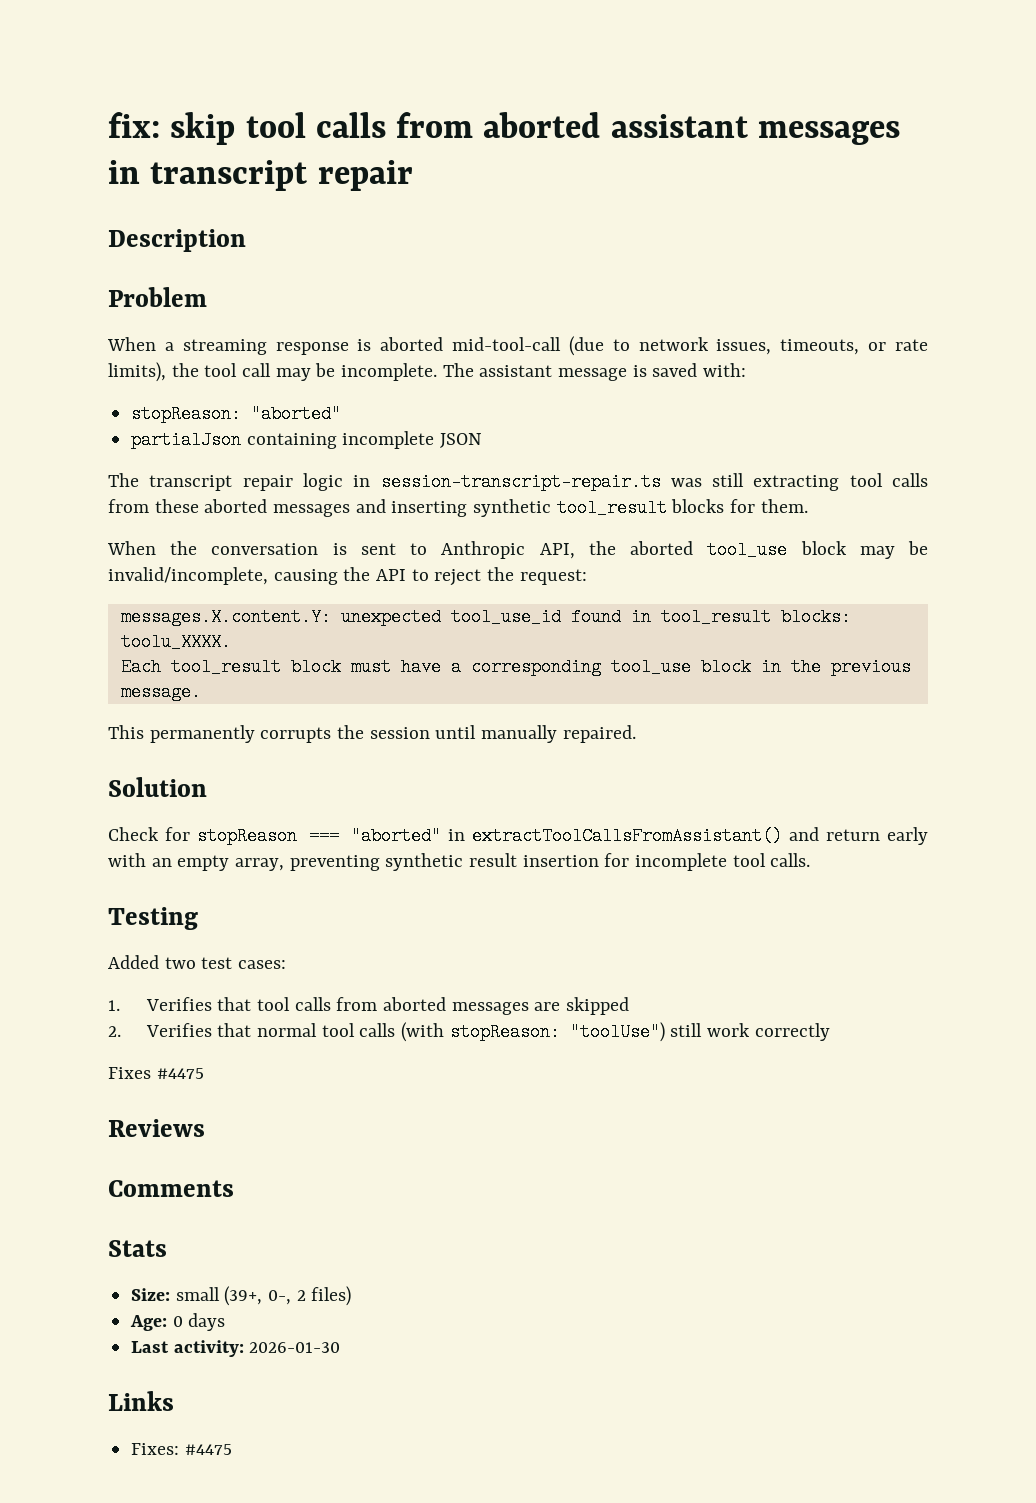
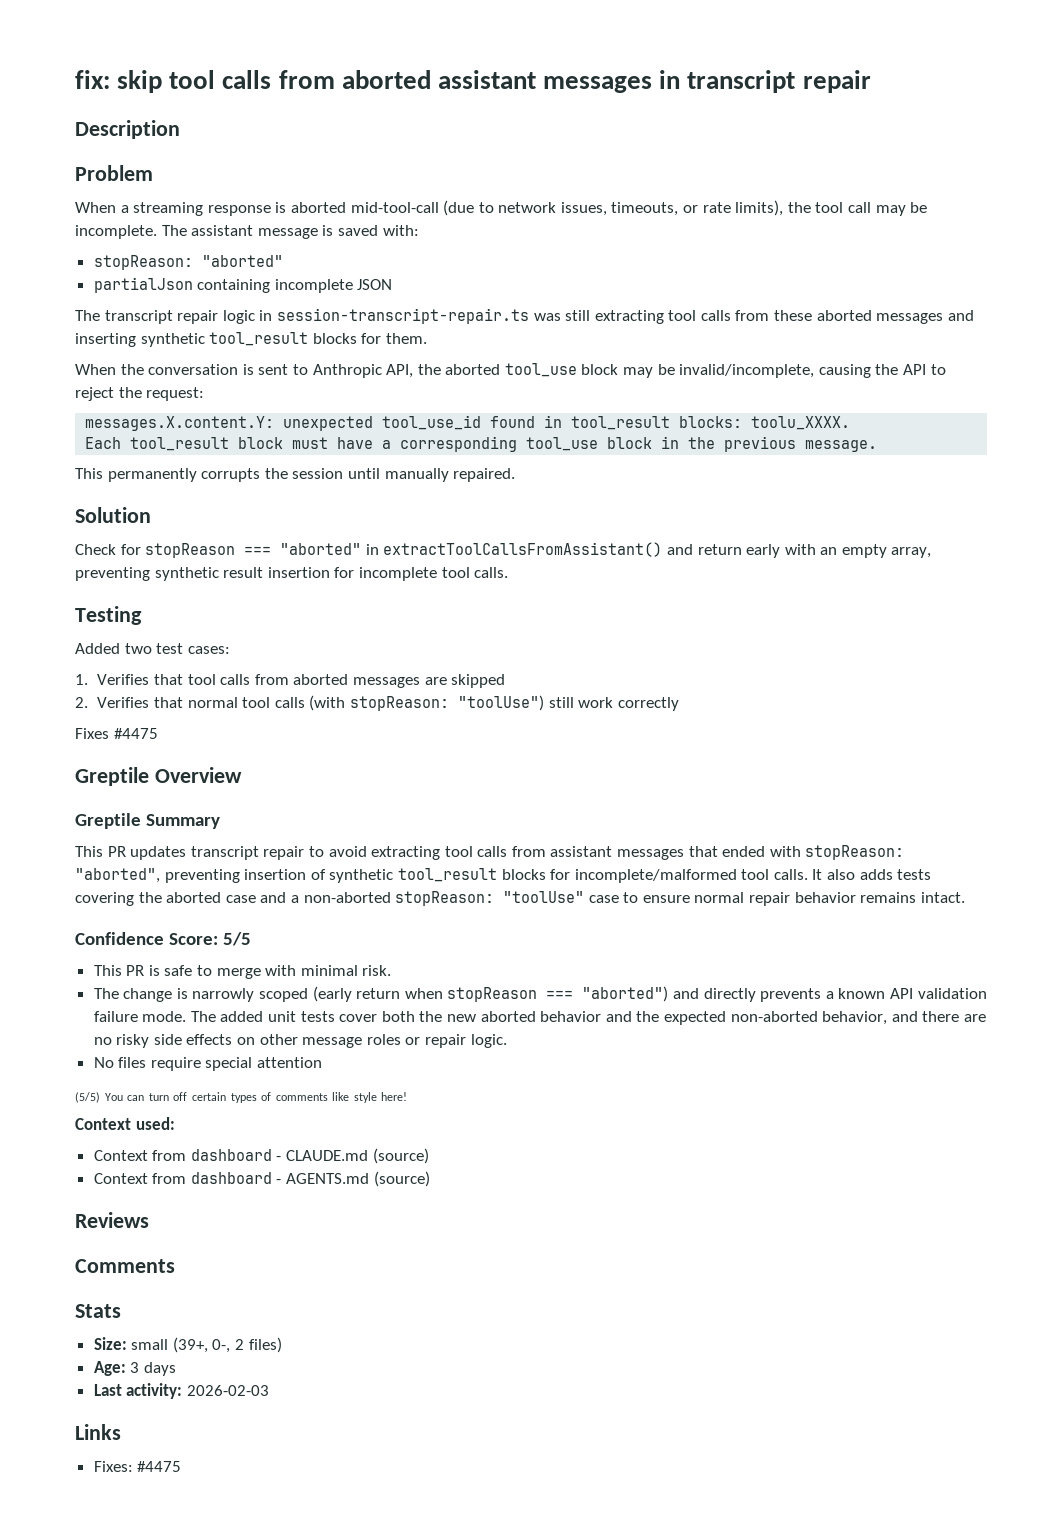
(204, 1073) none -> [75,767,242,786] [75,813,221,829] [75,845,905,860] [75,868,932,883] [75,891,965,906] [75,932,252,946] [93,965,392,979] [93,986,987,1002] [93,1011,986,1025] [93,1034,507,1048] [93,1057,323,1071] [75,1092,408,1103] [75,1117,175,1130] [93,1148,429,1164] [93,1171,430,1187] // Greptile Overview // Greptile Summary // This PR updates transcript repair to avoid extracting tool calls from assistant messages that ended with stopReason: "aborted", preventing insertion of synthetic tool_result blocks for incomplete/malformed tool calls. It also adds tests covering the aborted case and a non-aborted stopReason: "toolUse" case to ensure normal repair behavior remains intact. // Confidence Score: 5/5 // This PR is safe to merge with minimal risk. // The change is narrowly scoped (early return when stopReason === "aborted") and directly prevents a known API validation failure mode. The added unit tests cover both the new aborted behavior and the expected non-aborted behavior, and there are no risky side effects on other message roles or repair logic. // No files require special attention // (5/5) You can turn off certain types of comments like style here! // Context used: // Context from dashboard - CLAUDE.md (source) // Context from dashboard - AGENTS.md (source)
[172,1316,183,1327] 0 -> [130,1362,140,1373] 3
[249,1342,341,1353] 2026-01-30 -> [186,1385,269,1396] 2026-02-03

